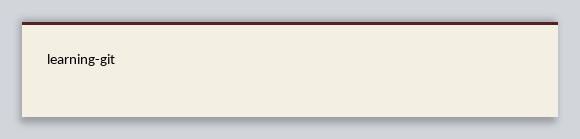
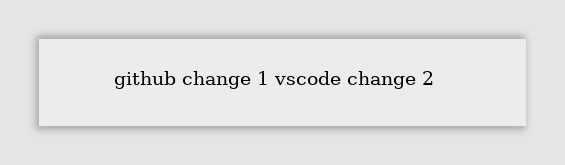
[47,54,115,66] learning-git -> [114,71,434,89] github change 1 vscode change 2

